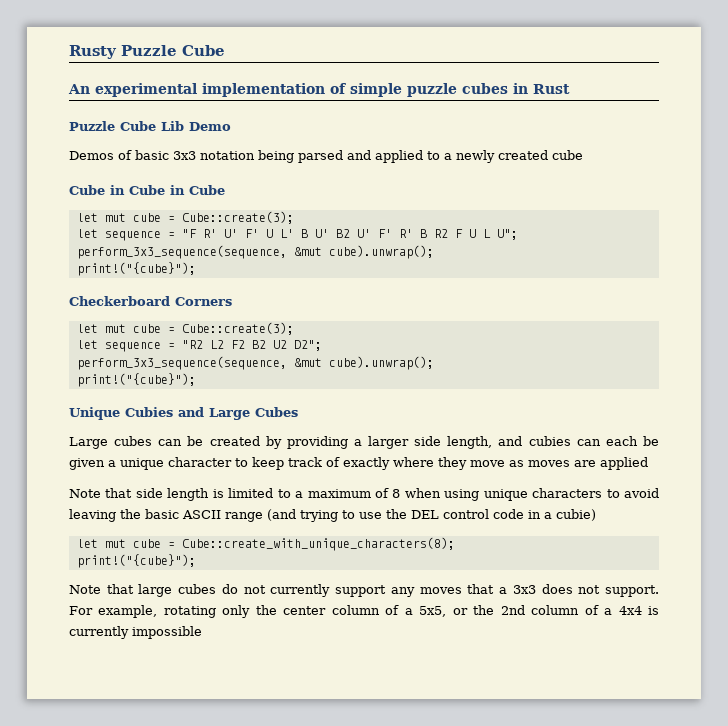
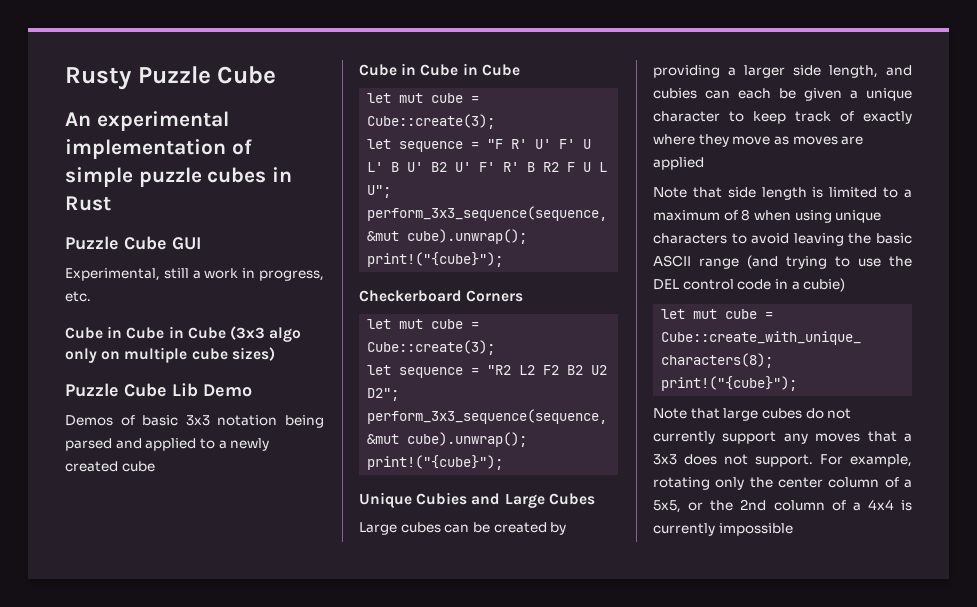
(570, 89) none -> [65,236,201,250] [65,268,324,281] [65,291,91,302] [65,326,302,342] [65,347,275,363] // Puzzle Cube GUI // Experimental, still a work in progress, etc. // Cube in Cube in Cube (3x3 algo only on multiple cube sizes)

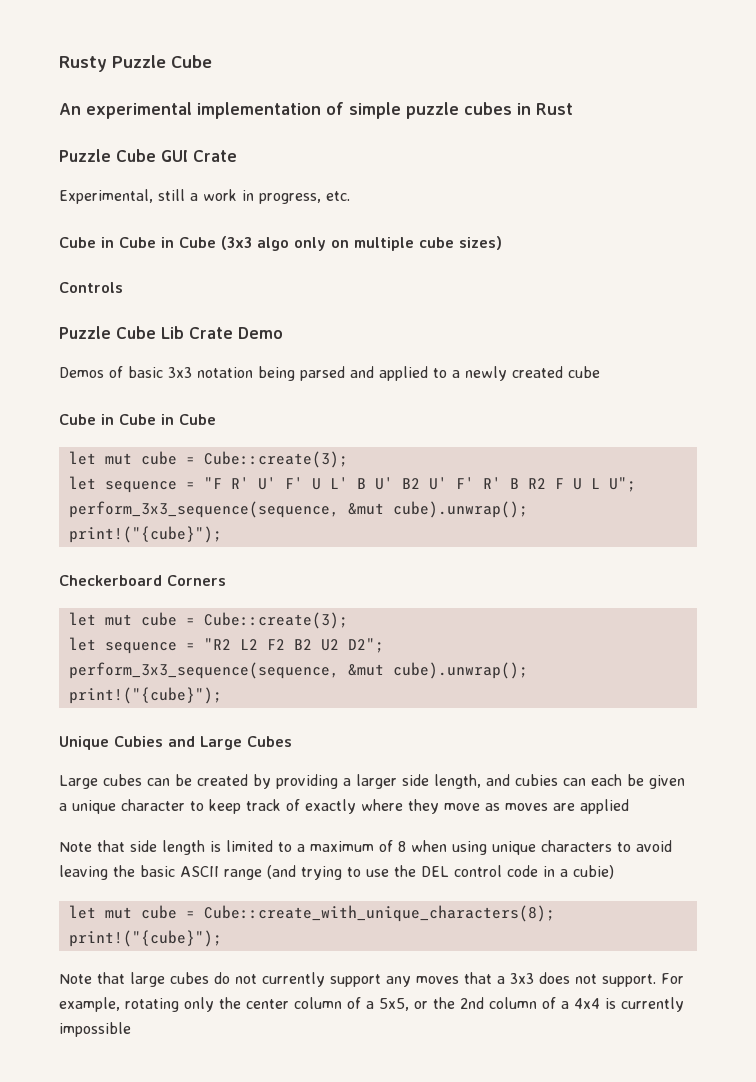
(201, 243) none -> [193,150,237,162] Crate
(275, 354) none -> [59,282,123,293] // Controls
(198, 390) none -> [189,327,233,339] Crate

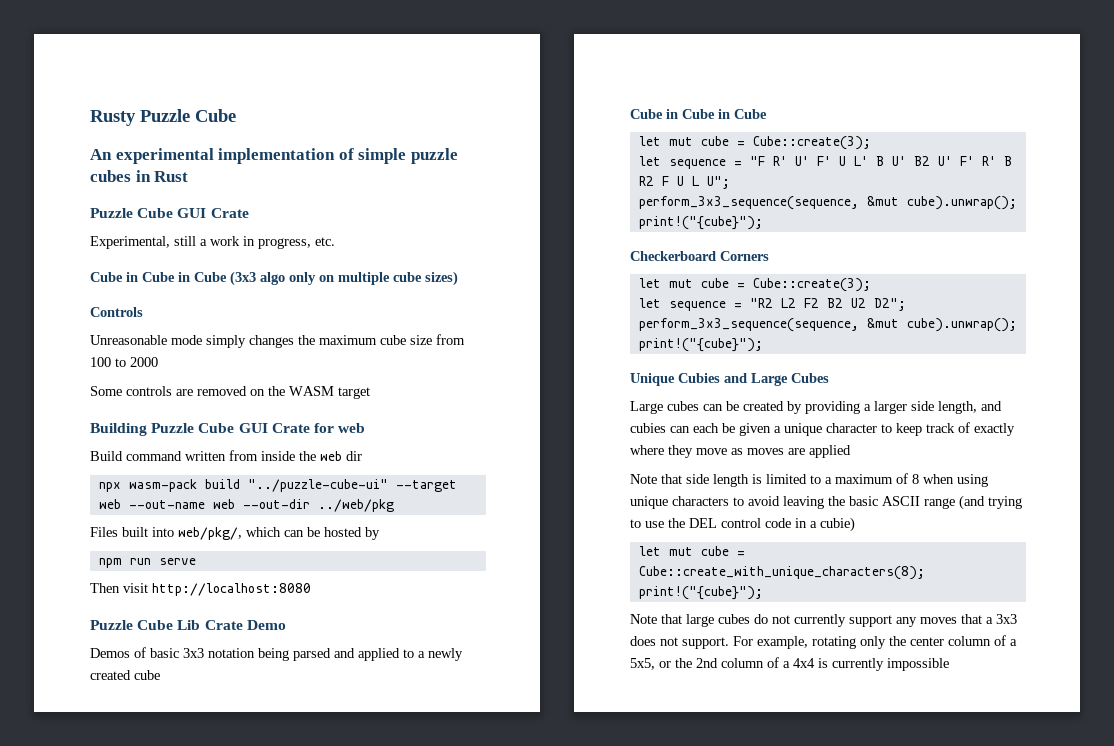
(123, 287) none -> [90,334,465,348] [90,357,158,367] [90,386,370,399] [90,423,366,436] [90,450,362,461] [98,479,457,492] [98,499,394,512] [90,527,380,540] [98,558,196,568] [90,583,311,596] // Unreasonable mode simply changes the maximum cube size from 100 to 2000 // Some controls are removed on the WASM target // Building Puzzle Cube GUI Crate for web // Build command written from inside the web dir // npx wasm-pack build "../puzzle-cube-ui" --target web --out-name web --out-dir ../web/pkg // Files built into web/pkg/, which can be hosted by // npm run serve // Then visit http://localhost:8080

